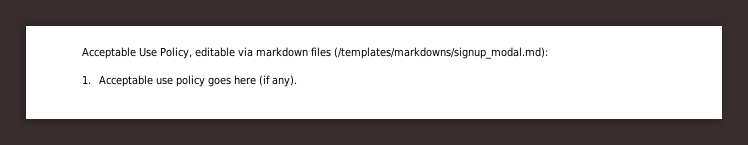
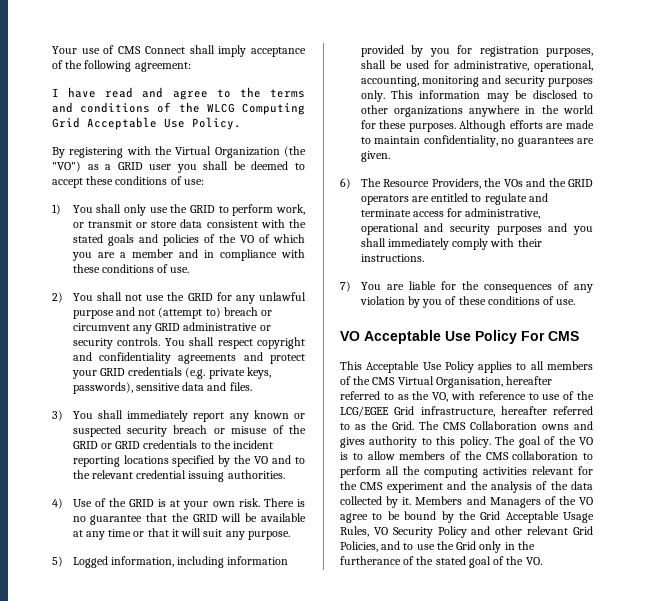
[82,47,548,59] [82,75,297,87] Acceptable Use Policy, editable via markdown files (/templates/markdowns/signup_modal.md): // 1. Acceptable use policy goes here (if any). -> [52,45,306,57] [52,60,191,72] [52,87,305,100] [52,102,305,115] [52,117,241,130] [52,146,306,158] [52,161,305,173] [52,176,204,188] [52,204,305,216] [72,219,306,228] [72,234,305,246] [71,249,305,261] [72,264,190,273] [52,292,306,304] [72,307,273,319] [72,322,271,334] [72,337,305,349] [72,352,305,364] [71,367,271,379] [72,382,252,394] [52,410,305,422] [72,425,306,437] [72,440,274,449] [72,455,305,467] [72,470,285,482] [52,498,305,510] [72,513,306,525] [72,528,290,540] [52,556,289,568] [360,45,593,57] [360,60,593,72] [360,75,593,87] [360,90,593,102] [360,105,593,117] [360,120,594,132] [360,135,594,147] [360,151,390,162] [340,178,593,189] [360,193,548,205] [360,208,541,219] [360,223,593,235] [360,238,542,250] [360,254,424,262] [340,281,593,293] [359,296,576,308] [340,330,579,344] [340,361,593,373] [340,376,553,388] [340,391,594,402] [340,406,593,417] [340,421,593,430] [340,436,593,448] [340,451,593,460] [340,466,593,478] [340,481,593,493] [340,496,593,508] [340,511,594,523] [340,526,593,538] [340,541,535,553] [340,556,542,568] Your use of CMS Connect shall imply acceptance of the following agreement: // I have read and agree to the terms and conditions of the WLCG Computing Grid Acceptable Use Policy. // By registering with the Virtual Organization (the "VO") as a GRID user you shall be deemed to accept these conditions of use: // 1) You shall only use the GRID to perform work, or transmit or store data consistent with the stated goals and policies of the VO of which you are a member and in compliance with these conditions of use. // 2) You shall not use the GRID for any unlawful purpose and not (attempt to) breach or circumvent any GRID administrative or security controls. You shall respect copyright and confidentiality agreements and protect your GRID credentials (e.g. private keys, passwords), sensitive data and files. // 3) You shall immediately report any known or suspected security breach or misuse of the GRID or GRID credentials to the incident reporting locations specified by the VO and to the relevant credential issuing authorities. // 4) Use of the GRID is at your own risk. There is no guarantee that the GRID will be available at any time or that it will suit any purpose. // 5) Logged information, including information provided by you for registration purposes, shall be used for administrative, operational, accounting, monitoring and security purposes only. This information may be disclosed to other organizations anywhere in the world for these purposes. Although efforts are made to maintain confidentiality, no guarantees are given. // 6) The Resource Providers, the VOs and the GRID operators are entitled to regulate and terminate access for administrative, operational and security purposes and you shall immediately comply with their instructions. // 7) You are liable for the consequences of any violation by you of these conditions of use. // VO Acceptable Use Policy For CMS // This Acceptable Use Policy applies to all members of the CMS Virtual Organisation, hereafter referred to as the VO, with reference to use of the LCG/EGEE Grid infrastructure, hereafter referred to as the Grid. The CMS Collaboration owns and gives authority to this policy. The goal of the VO is to allow members of the CMS collaboration to perform all the computing activities relevant for the CMS experiment and the analysis of the data collected by it. Members and Managers of the VO agree to be bound by the Grid Acceptable Usage Rules, VO Security Policy and other relevant Grid Policies, and to use the Grid only in the furtherance of the stated goal of the VO.

